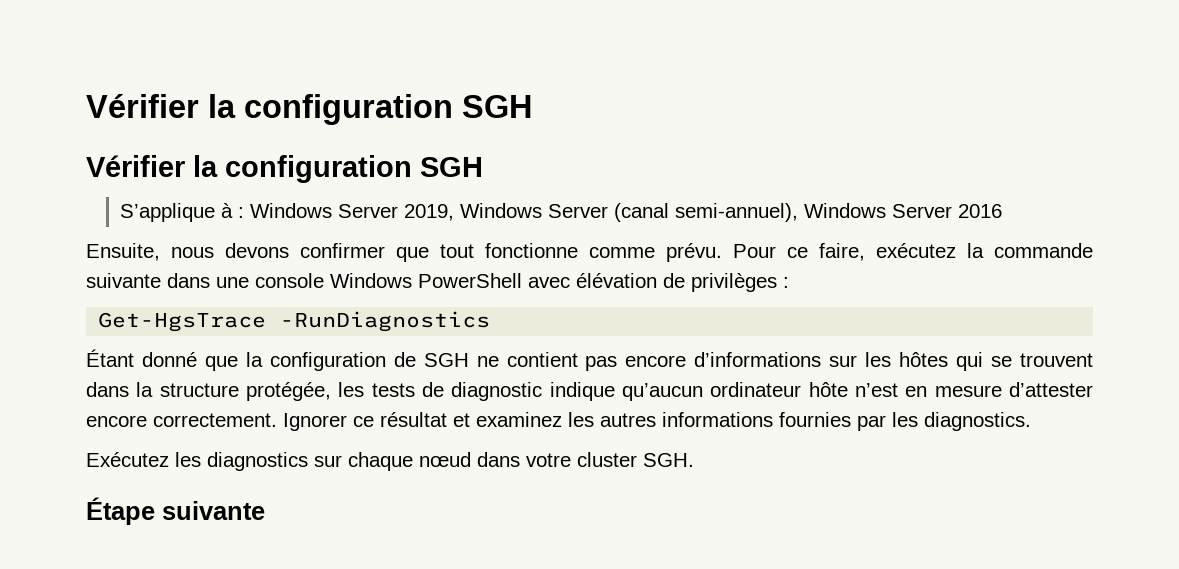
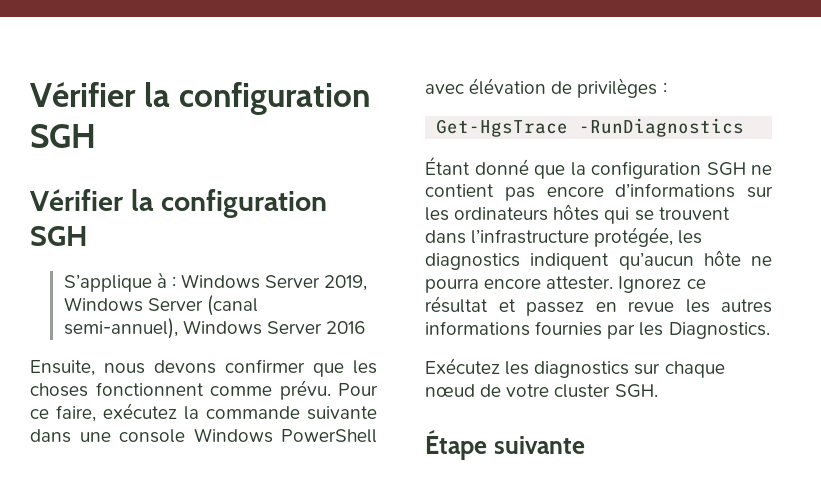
[440,243,578,258] tout fonctionne -> [353,360,377,374] [30,382,204,397] les choses fonctionnent
[393,352,416,367] de -> (701, 170) none
(892, 359) none -> [454,207,549,221] ordinateurs
[136,382,1094,401] [86,412,562,431] la structure protégée, les tests de diagnostic indique qu’aucun ordinateur hôte n’est en mesure d’attester encore correctement. Ignorer ce résultat et examinez -> [471,227,703,247] [425,250,772,270] [425,276,706,293] [425,296,674,316] l’infrastructure protégée, les diagnostics indiquent qu’aucun hôte ne pourra encore attester. Ignorez ce résultat et passez en revue
[924,412,1031,431] diagnostics. -> [668,322,770,339] Diagnostics.
[477,452,520,467] dans -> [480,384,502,397] de

